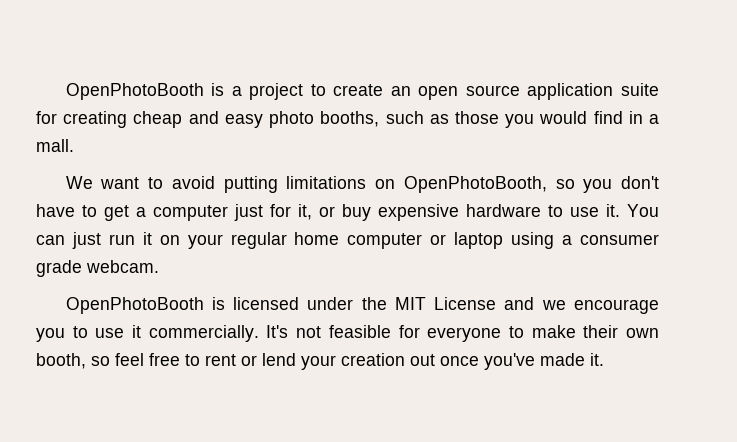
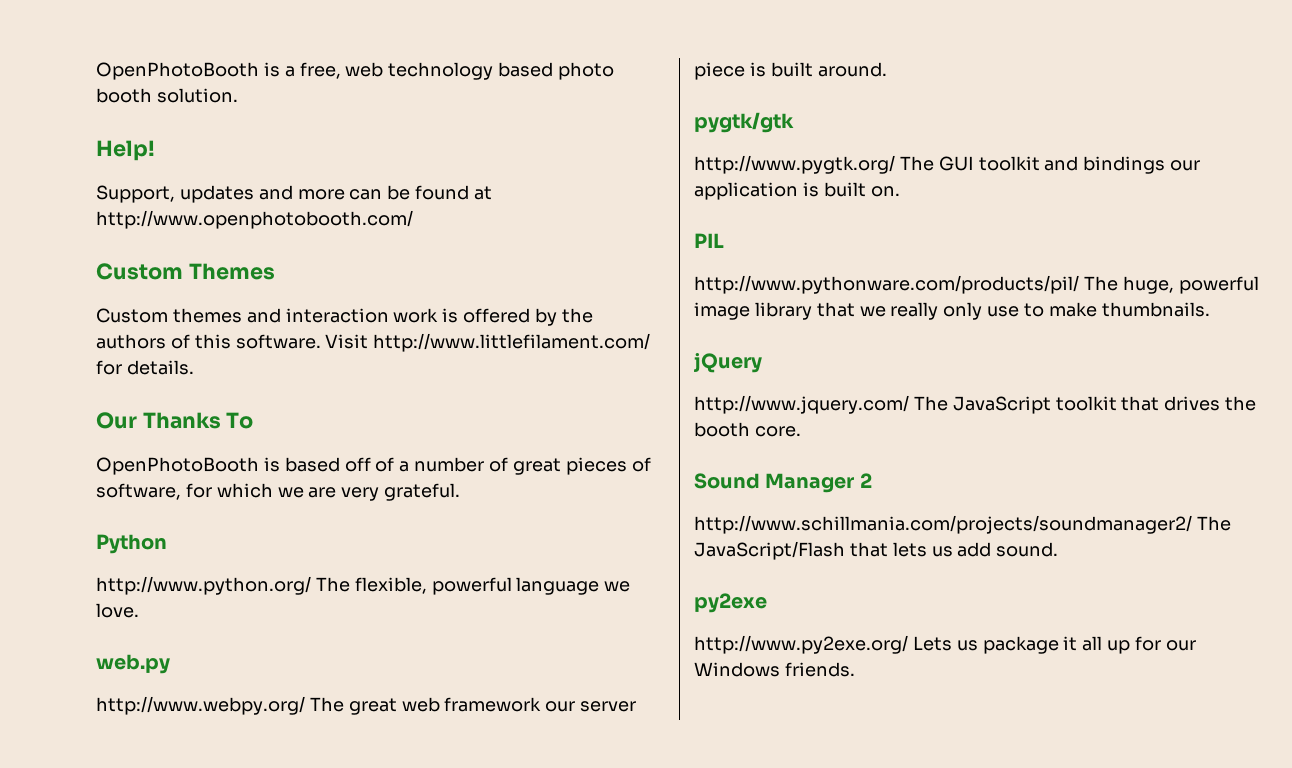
[249,83,659,100] [36,111,659,128] [36,139,74,152] [65,176,659,193] [36,204,659,221] [36,232,659,249] [36,260,159,277] [65,297,659,314] [36,325,659,342] [36,353,604,370] project to create an open source application suite for creating cheap and easy photo booths, such as those you would find in a mall. // We want to avoid putting limitations on OpenPhotoBooth, so you don't have to get a computer just for it, or buy expensive hardware to use it. You can just run it on your regular home computer or laptop using a consumer grade webcam. // OpenPhotoBooth is licensed under the MIT License and we encourage you to use it commercially. It's not feasible for everyone to make their own booth, so feel free to rent or lend your creation out once you've made it. -> [299,62,615,80] [96,88,238,103] [96,140,155,161] [96,185,493,203] [96,210,413,229] [96,263,275,280] [96,308,593,326] [96,333,651,352] [96,360,194,375] [96,412,254,429] [96,457,651,475] [96,483,461,501] [96,534,167,554] [96,576,631,595] [96,603,139,618] [96,654,170,674] [96,696,637,715] [694,62,887,80] [694,112,794,133] [694,155,1201,174] [694,182,900,200] [694,233,724,248] [694,275,1259,294] [694,302,1210,320] [694,352,762,373] [694,395,1257,414] [694,422,801,437] [694,473,872,493] [694,515,1231,534] [694,541,1059,560] [694,593,767,613] [694,635,1196,654] [694,662,855,677] free, web technology based photo booth solution. // Help! // Support, updates and more can be found at http://www.openphotobooth.com/ // Custom Themes // Custom themes and interaction work is offered by the authors of this software. Visit http://www.littlefilament.com/ for details. // Our Thanks To // OpenPhotoBooth is based off of a number of great pieces of software, for which we are very grateful. // Python // http://www.python.org/ The flexible, powerful language we love. // web.py // http://www.webpy.org/ The great web framework our server piece is built around. // pygtk/gtk // http://www.pygtk.org/ The GUI toolkit and bindings our application is built on. // PIL // http://www.pythonware.com/products/pil/ The huge, powerful image library that we really only use to make thumbnails. // jQuery // http://www.jquery.com/ The JavaScript toolkit that drives the booth core. // Sound Manager 2 // http://www.schillmania.com/projects/soundmanager2/ The JavaScript/Flash that lets us add sound. // py2exe // http://www.py2exe.org/ Lets us package it all up for our Windows friends.

